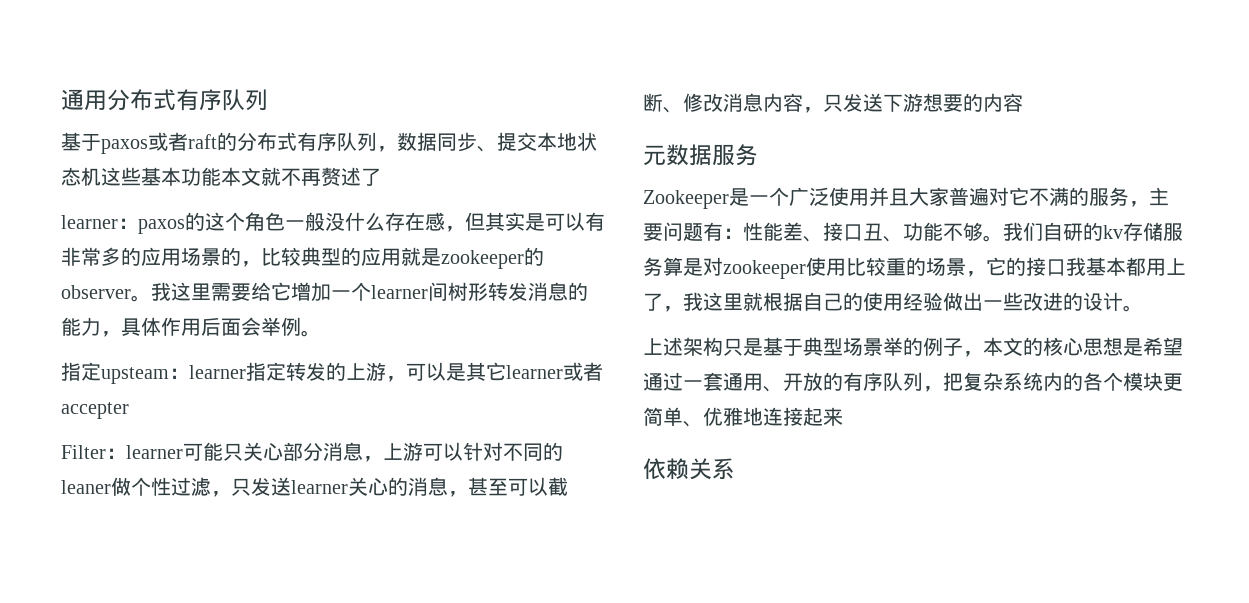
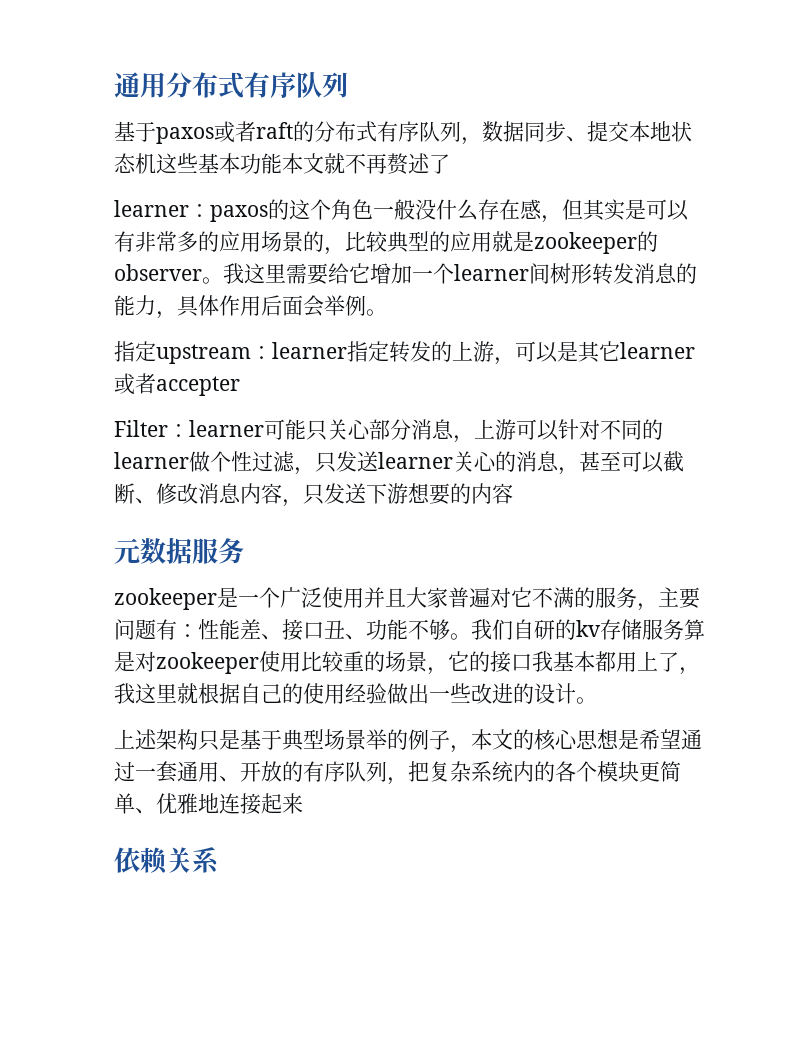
[101,367,169,384] upsteam -> [156,344,251,364] upstream
[61,480,111,494] leaner -> [114,452,189,469] learner
[643,190,729,209] Zookeeper -> [114,588,217,610] zookeeper

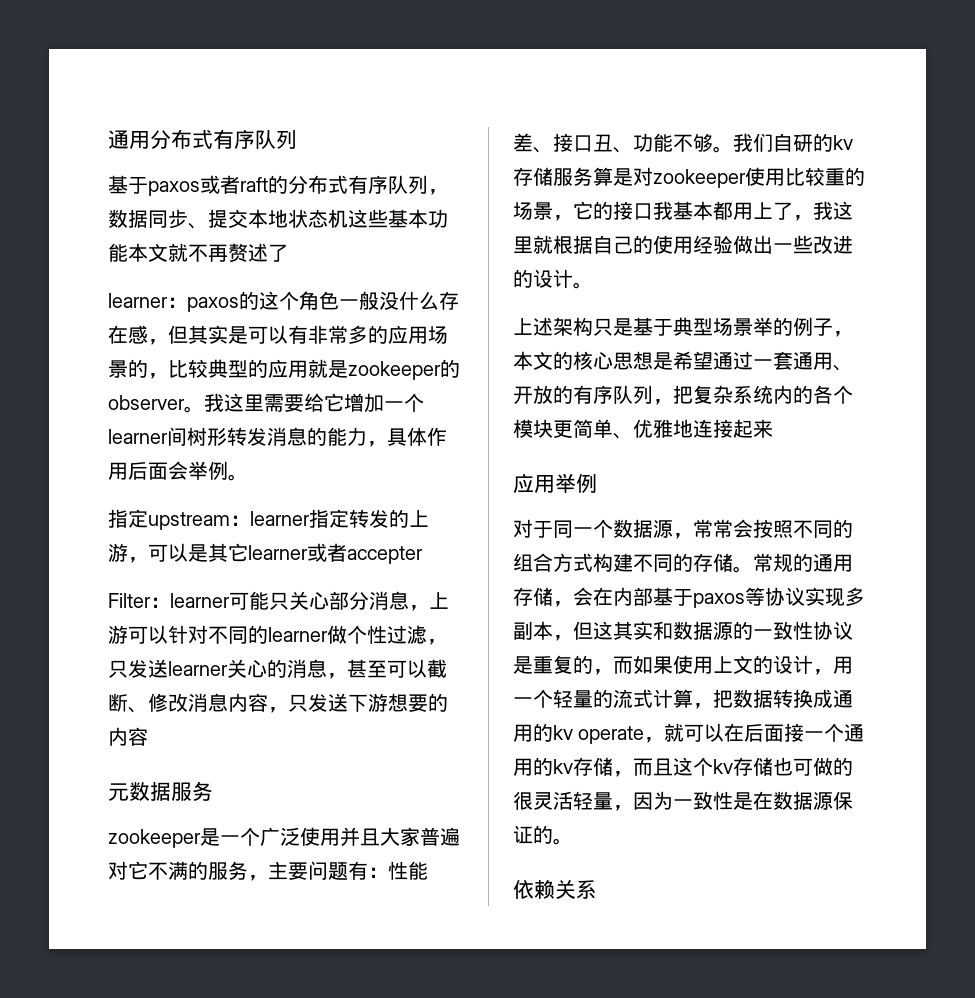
(303, 803) none -> [513,473,597,494] [513,519,853,539] [513,553,853,573] [513,587,865,608] [513,621,853,641] [513,655,853,675] [513,689,853,709] [513,723,865,744] [513,757,853,777] [513,791,853,811] [513,825,573,845] // 应用举例 // 对于同一个数据源，常常会按照不同的组合方式构建不同的存储。常规的通用存储，会在内部基于paxos等协议实现多副本，但这其实和数据源的一致性协议是重复的，而如果使用上文的设计，用一个轻量的流式计算，把数据转换成通用的kv operate，就可以在后面接一个通用的kv存储，而且这个kv存储也可做的很灵活轻量，因为一致性是在数据源保证的。

